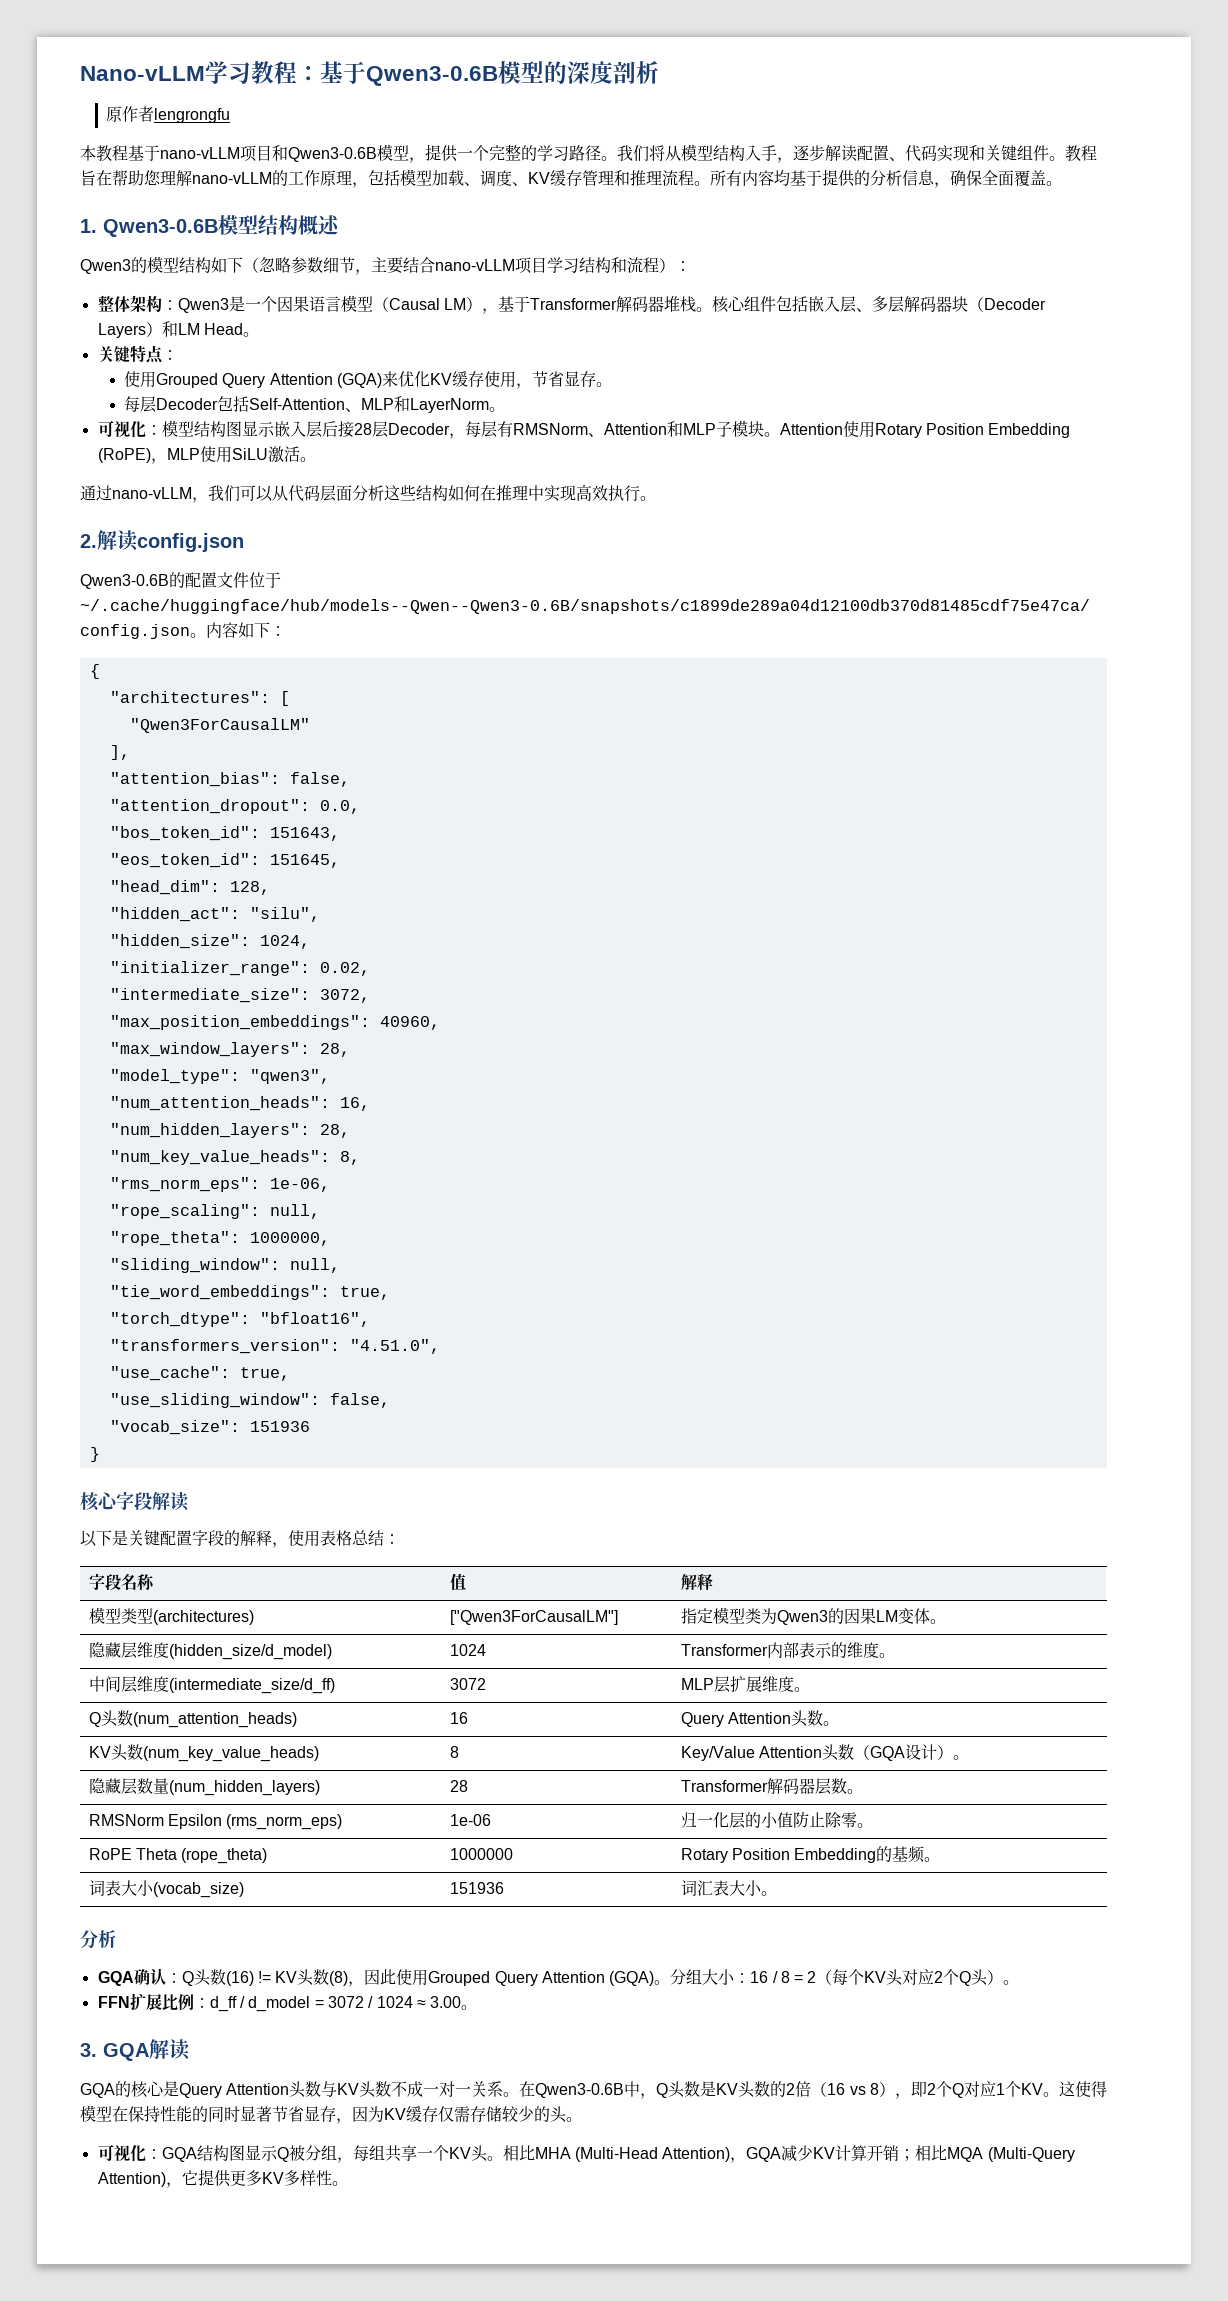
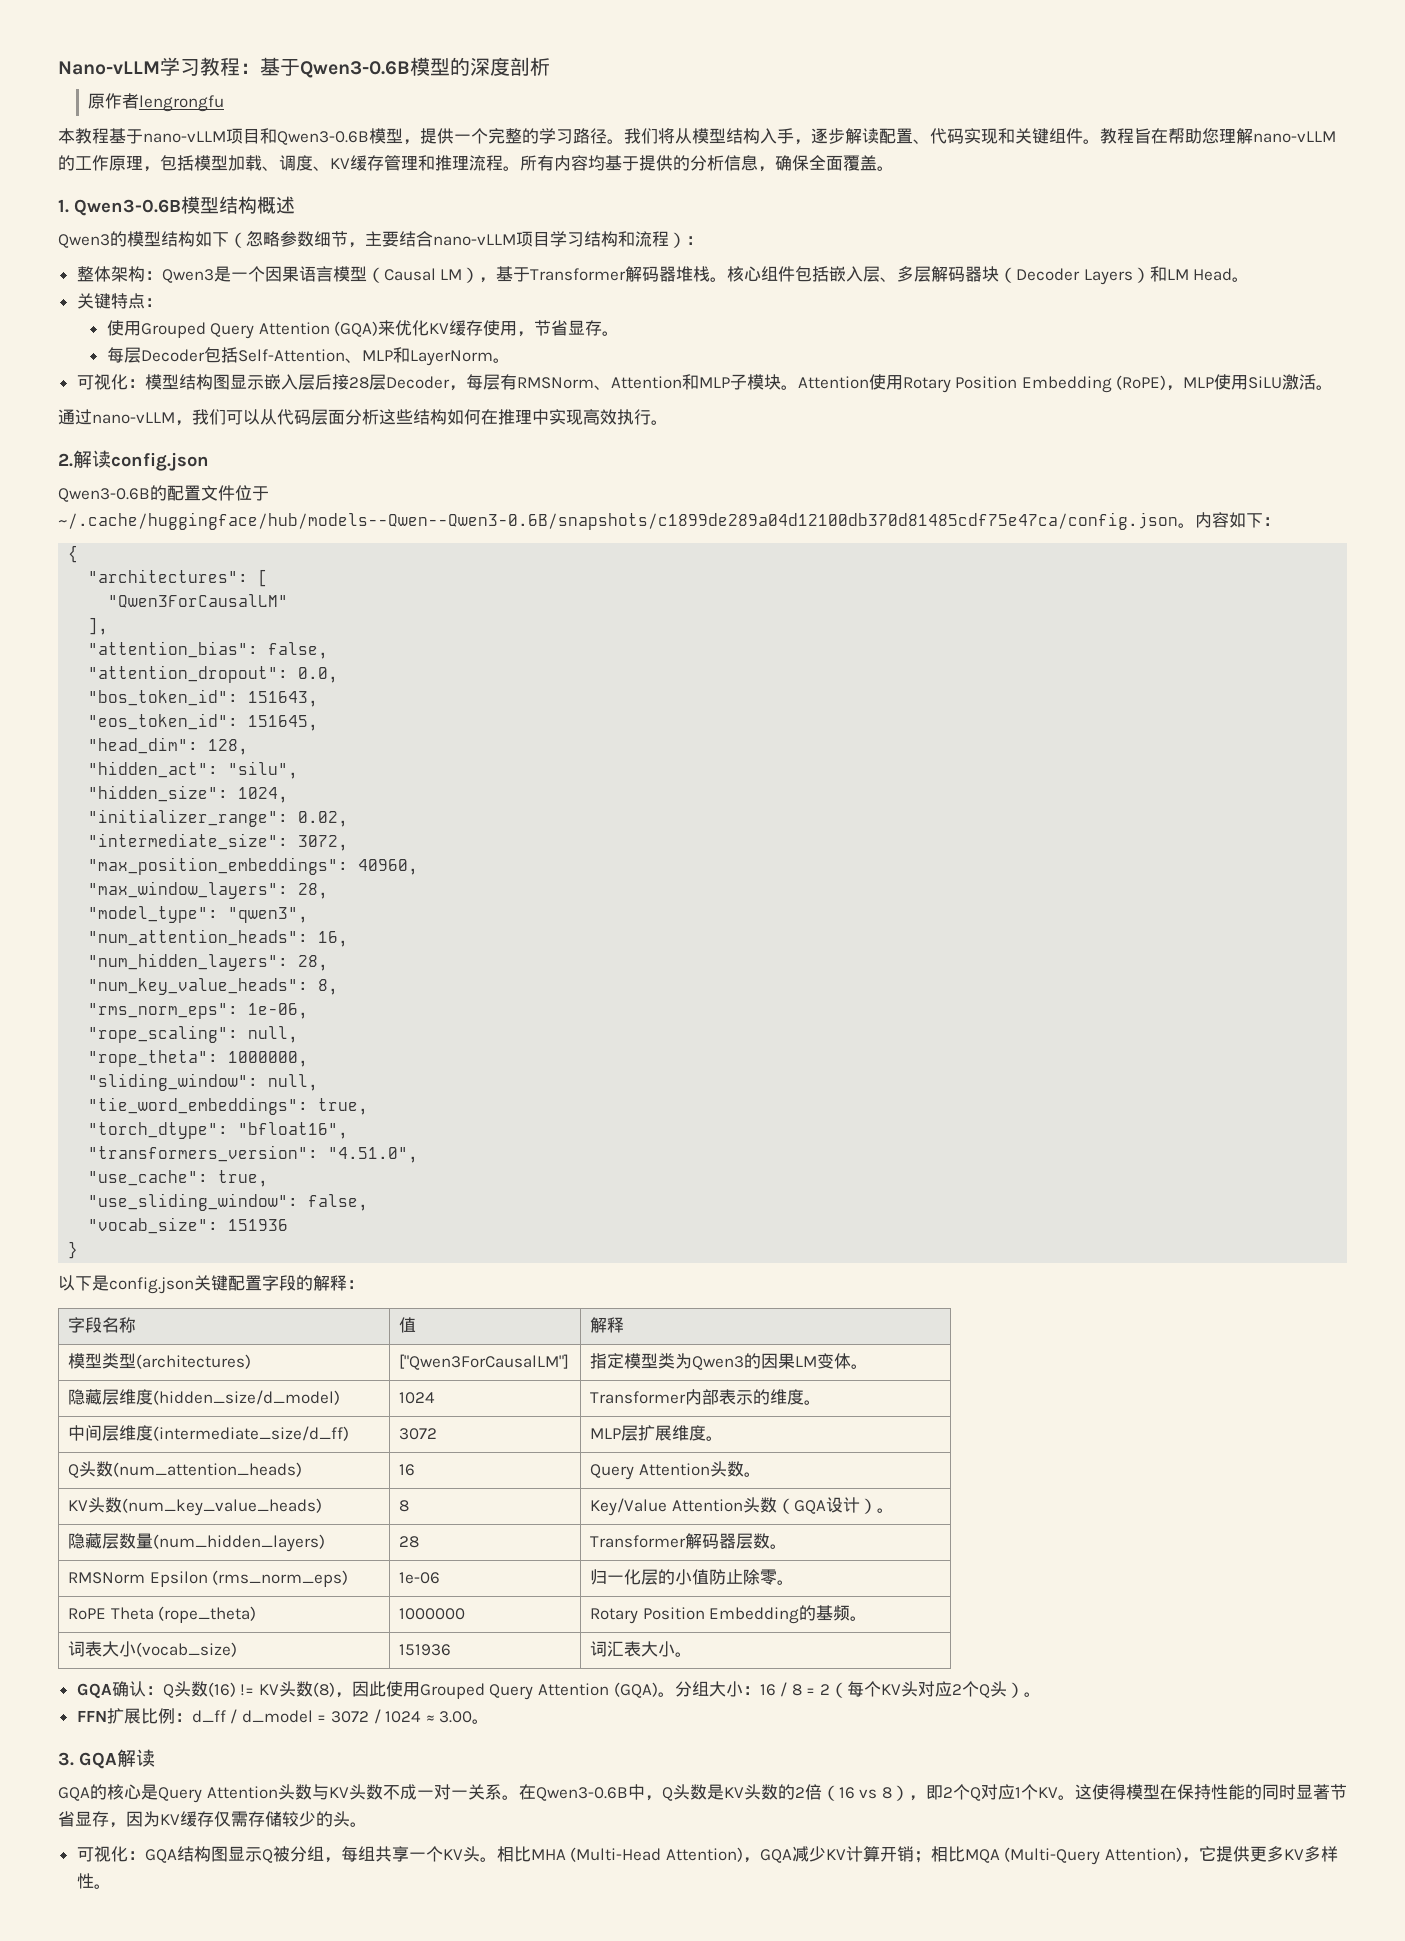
[80,1491,189,1511] // 核心字段解读 -> (79, 1250) none
(128, 1538) none -> [109,1277,194,1294] config.json
[272,1530,384,1548] ，使用表格总结 -> (347, 1283) none
[80,1930,116,1949] // 分析 -> (692, 1654) none

